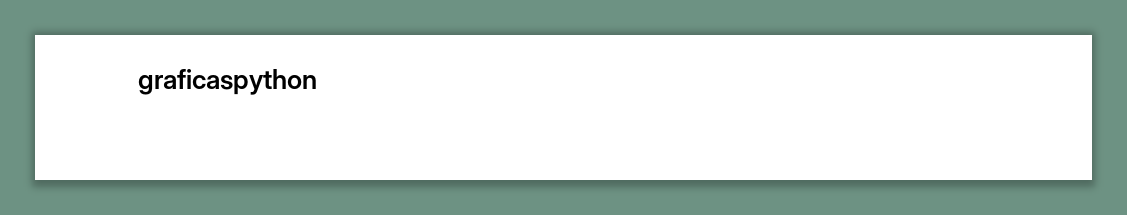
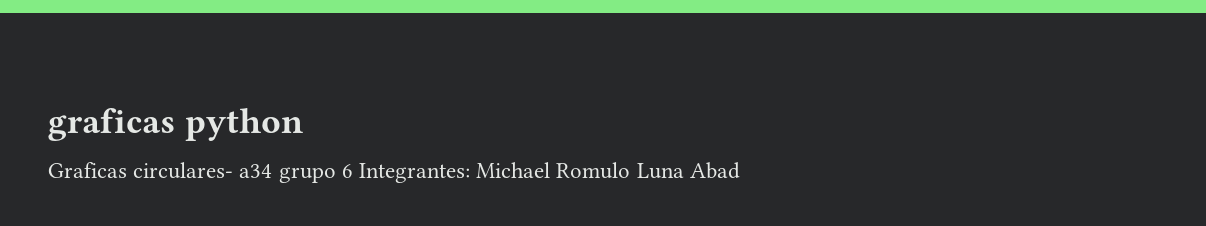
[138,69,317,95] graficaspython -> [48,108,303,141] [48,162,740,183] graficas python // Graficas circulares- a34 grupo 6 Integrantes: Michael Romulo Luna Abad

